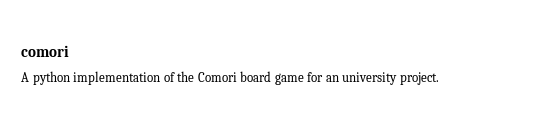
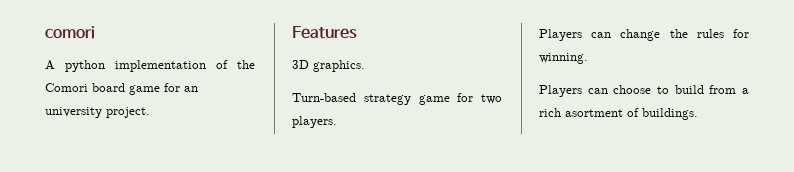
(439, 78) none -> [292,26,357,39] [292,60,365,72] [292,93,502,105] [292,116,337,128] [539,29,749,41] [539,53,588,64] [539,85,749,97] [539,108,698,120] // Features // 3D graphics. // Turn-based strategy game for two players. // Players can change the rules for winning. // Players can choose to build from a rich asortment of buildings.

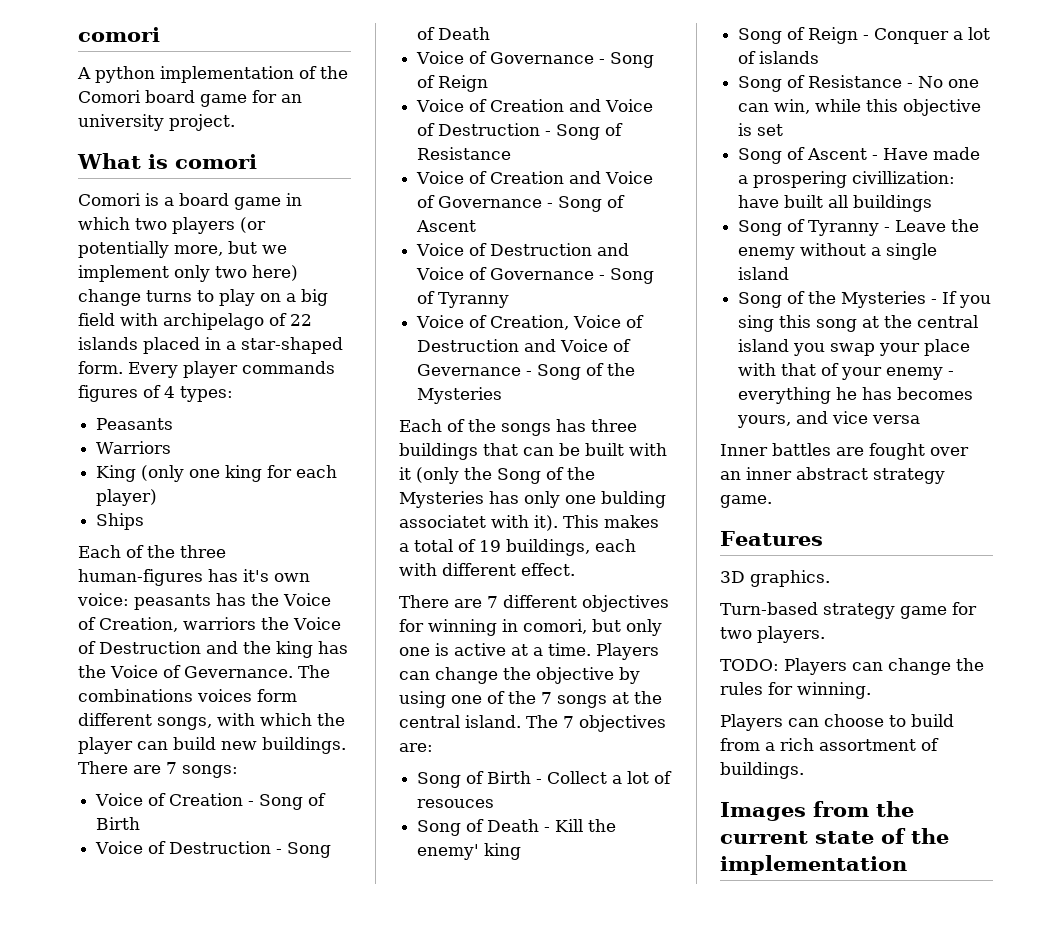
(150, 112) none -> [77,153,257,169] [78,193,302,210] [78,217,266,234] [78,241,287,258] [78,265,298,282] [78,289,328,306] [78,313,312,330] [78,337,343,354] [78,361,335,378] [78,385,233,402] [96,418,174,430] [96,441,172,454] [96,465,338,482] [96,489,158,506] [96,513,145,530] [78,545,226,558] [78,569,310,586] [77,593,331,610] [78,617,341,632] [78,641,348,658] [78,665,330,678] [78,689,297,702] [78,713,345,730] [78,737,346,754] [78,761,238,778] [95,793,327,810] [96,817,141,830] [95,841,332,858] [417,27,491,40] [416,51,655,68] [417,75,489,92] [416,99,654,112] [417,123,624,140] [417,147,512,160] [416,171,654,184] [417,195,626,212] [416,220,477,232] [416,243,630,256] [416,267,655,284] [417,291,510,308] [416,315,645,330] [417,339,632,352] [417,363,636,380] [417,387,503,404] [399,419,637,436] [399,443,667,460] [399,467,595,484] [399,491,666,508] [399,515,659,531] [399,539,636,556] [399,563,575,576] [399,595,669,612] [399,619,662,636] [399,643,659,660] [399,667,640,684] [399,691,662,708] [399,715,666,732] [399,743,433,752] [417,771,673,788] [417,799,495,808] [417,819,617,836] [417,843,522,860] [738,27,991,44] [738,51,820,64] [738,75,980,92] [738,99,982,116] [738,123,784,136] [738,147,981,164] [738,171,956,188] [738,195,933,212] [738,219,980,236] [738,243,938,260] [738,267,790,280] [738,291,992,308] [738,315,979,332] [738,339,971,356] [738,363,955,380] [738,387,974,404] [737,411,921,428] [720,443,969,460] [720,467,945,484] [720,495,772,508] // What is comori // Comori is a board game in which two players (or potentially more, but we implement only two here) change turns to play on a big field with archipelago of 22 islands placed in a star-shaped form. Every player commands figures of 4 types: // Peasants // Warriors // King (only one king for each player) // Ships // Each of the three human-figures has it's own voice: peasants has the Voice of Creation, warriors the Voice of Destruction and the king has the Voice of Gevernance. The combinations voices form different songs, with which the player can build new buildings. There are 7 songs: // Voice of Creation - Song of Birth // Voice of Destruction - Song of Death // Voice of Governance - Song of Reign // Voice of Creation and Voice of Destruction - Song of Resistance // Voice of Creation and Voice of Governance - Song of Ascent // Voice of Destruction and Voice of Governance - Song of Tyranny // Voice of Creation, Voice of Destruction and Voice of Gevernance - Song of the Mysteries // Each of the songs has three buildings that can be built with it (only the Song of the Mysteries has only one bulding associatet with it). This makes a total of 19 buildings, each with different effect. // There are 7 different objectives for winning in comori, but only one is active at a time. Players can change the objective by using one of the 7 songs at the central island. The 7 objectives are: // Song of Birth - Collect a lot of resouces // Song of Death - Kill the enemy' king // Song of Reign - Conquer a lot of islands // Song of Resistance - No one can win, while this objective is set // Song of Ascent - Have made a prospering civillization: have built all buildings // Song of Tyranny - Leave the enemy without a single island // Song of the Mysteries - If you sing this song at the central island you swap your place with that of your enemy - everything he has becomes yours, and vice versa // Inner battles are fought over an inner abstract strategy game.
(337, 122) none -> [720,659,779,671] TODO:
[565,109,623,117] asortment -> [819,739,916,751] assortment
(698, 114) none -> [720,801,914,821] [720,828,949,844] [720,855,907,875] // Images from the current state of the implementation

